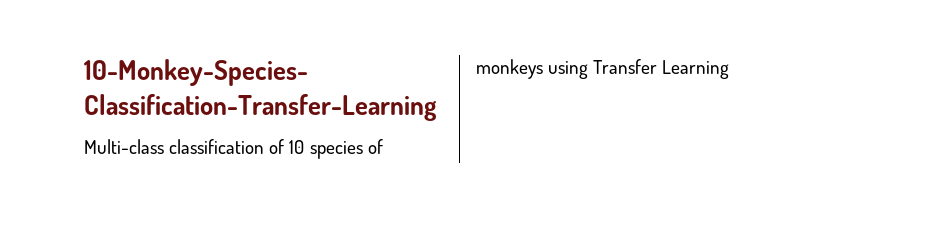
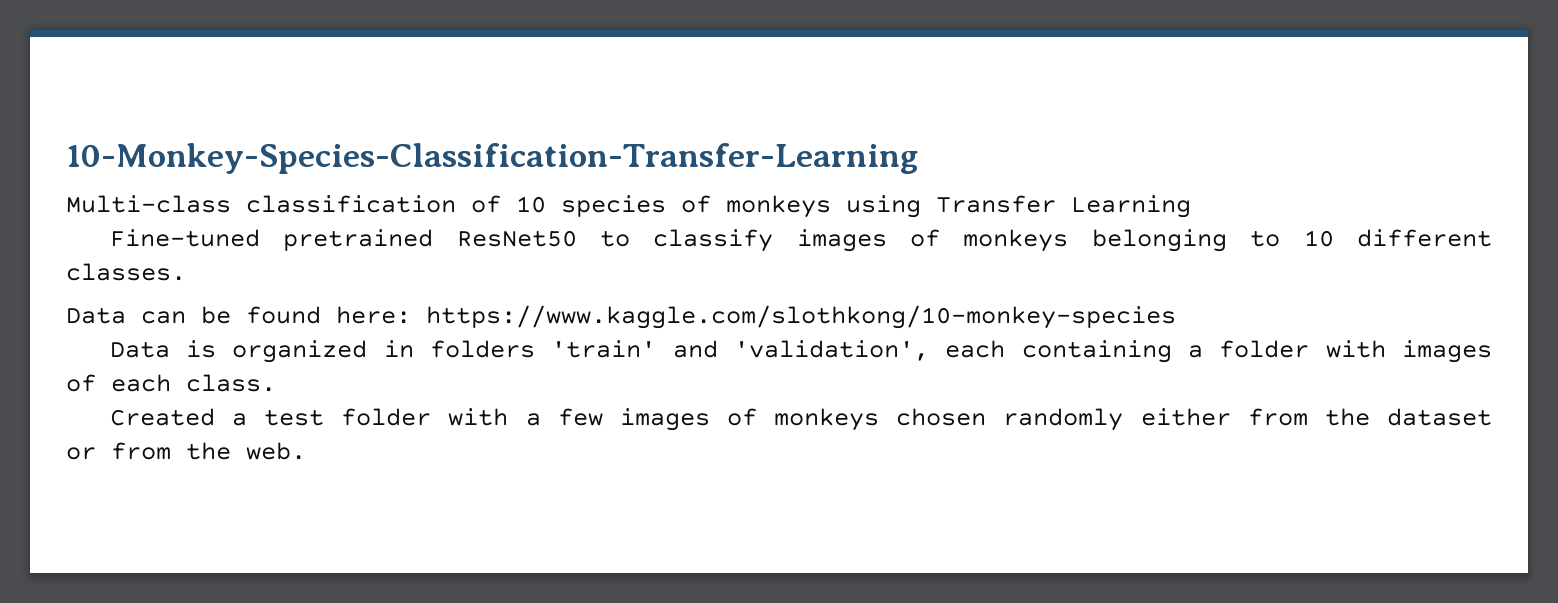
(730, 69) none -> [109,229,1492,252] [66,263,186,281] [66,305,1176,329] [109,340,1492,363] [66,374,276,392] [109,408,1492,431] [66,442,306,460] // Fine-tuned pretrained ResNet50 to classify images of monkeys belonging to 10 different classes. // Data can be found here: https://www.kaggle.com/slothkong/10-monkey-species // Data is organized in folders 'train' and 'validation', each containing a folder with images of each class. // Created a test folder with a few images of monkeys chosen randomly either from the dataset or from the web.

